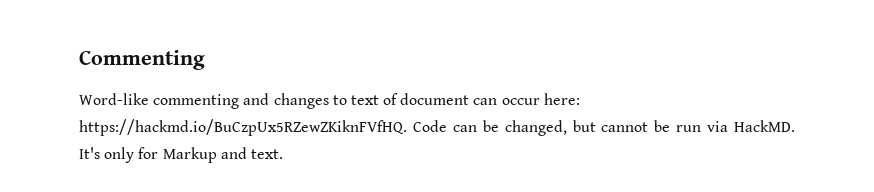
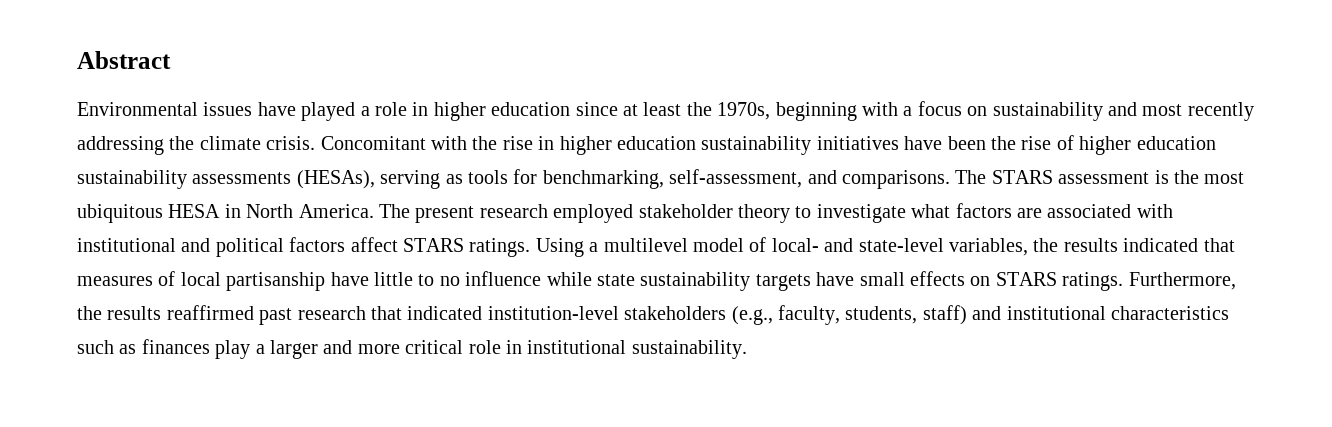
[79,50,205,70] [79,93,580,109] [79,119,795,136] [79,147,283,163] Commenting // Word-like commenting and changes to text of document can occur here: https://hackmd.io/BuCzpUx5RZewZKiknFVfHQ. Code can be changed, but cannot be run via HackMD. It's only for Markup and text. -> [77,51,171,69] [77,101,1254,121] [77,135,1216,155] [77,169,1245,189] [77,203,1173,223] [77,237,1235,257] [77,271,1236,291] [77,305,1229,325] [77,339,747,359] Abstract // Environmental issues have played a role in higher education since at least the 1970s, beginning with a focus on sustainability and most recently addressing the climate crisis. Concomitant with the rise in higher education sustainability initiatives have been the rise of higher education sustainability assessments (HESAs), serving as tools for benchmarking, self-assessment, and comparisons. The STARS assessment is the most ubiquitous HESA in North America. The present research employed stakeholder theory to investigate what factors are associated with institutional and political factors affect STARS ratings. Using a multilevel model of local- and state-level variables, the results indicated that measures of local partisanship have little to no influence while state sustainability targets have small effects on STARS ratings. Furthermore, the results reaffirmed past research that indicated institution-level stakeholders (e.g., faculty, students, staff) and institutional characteristics such as finances play a larger and more critical role in institutional sustainability.

